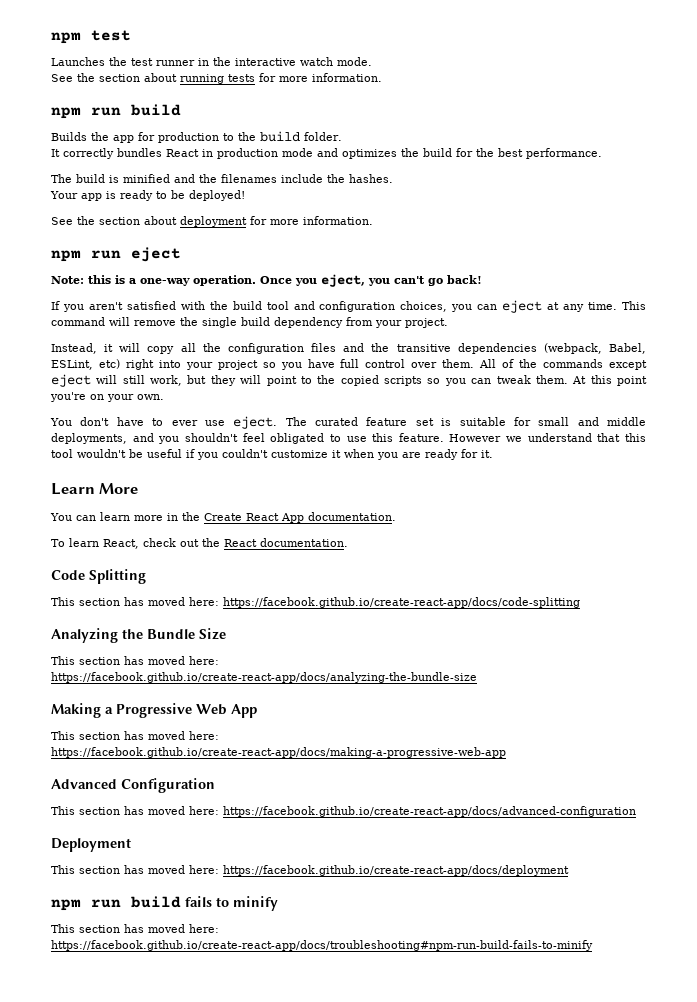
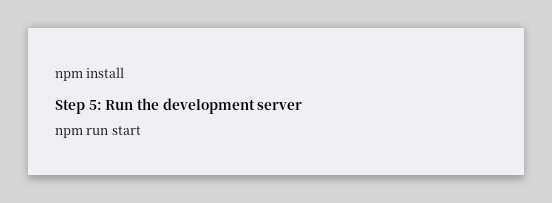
[51,30,131,44] [51,57,372,66] [51,73,382,84] [51,104,181,119] [51,131,342,143] [51,148,602,159] [51,174,393,183] [50,190,245,201] [51,216,373,227] [51,247,181,262] [51,274,482,287] [51,300,647,313] [51,317,448,328] [51,343,646,354] [51,359,647,370] [51,374,647,387] [50,392,164,402] [50,416,646,429] [51,433,646,444] [51,449,493,460] [51,483,139,495] [50,512,396,523] [51,538,348,549] [51,569,146,584] [51,597,580,608] [51,628,226,643] [51,656,219,665] [51,672,477,683] [51,703,257,718] [51,731,219,740] [51,747,506,758] [51,778,215,793] [51,806,636,817] [51,838,131,852] [51,865,569,876] [51,896,278,911] [51,924,219,933] [51,940,593,951] npm test // Launches the test runner in the interactive watch mode. // See the section about running tests for more information. // npm run build // Builds the app for production to the build folder. // It correctly bundles React in production mode and optimizes the build for the best performance. // The build is minified and the filenames include the hashes. // Your app is ready to be deployed! // See the section about deployment for more information. // npm run eject // Note: this is a one-way operation. Once you eject, you can't go back! // If you aren't satisfied with the build tool and configuration choices, you can eject at any time. This command will remove the single build dependency from your project. // Instead, it will copy all the configuration files and the transitive dependencies (webpack, Babel, ESLint, etc) right into your project so you have full control over them. All of the commands except eject will still work, but they will point to the copied scripts so you can tweak them. At this point you're on your own. // You don't have to ever use eject. The curated feature set is suitable for small and middle deployments, and you shouldn't feel obligated to use this feature. However we understand that this tool wouldn't be useful if you couldn't customize it when you are ready for it. // Learn More // You can learn more in the Create React App documentation. // To learn React, check out the React documentation. // Code Splitting // This section has moved here: https://facebook.github.io/create-react-app/docs/code-splitting // Analyzing the Bundle Size // This section has moved here: https://facebook.github.io/create-react-app/docs/analyzing-the-bundle-size // Making a Progressive Web App // This section has moved here: https://facebook.github.io/create-react-app/docs/making-a-progressive-web-app // Advanced Configuration // This section has moved here: https://facebook.github.io/create-react-app/docs/advanced-configuration // Deployment // This section has moved here: https://facebook.github.io/create-react-app/docs/deployment // npm run build fails to minify // This section has moved here: https://facebook.github.io/create-react-app/docs/troubleshooting#npm-run-build-fails-to-minify -> [55,67,125,81] [55,98,303,114] [55,126,141,138] npm install // Step 5: Run the development server // npm run start

